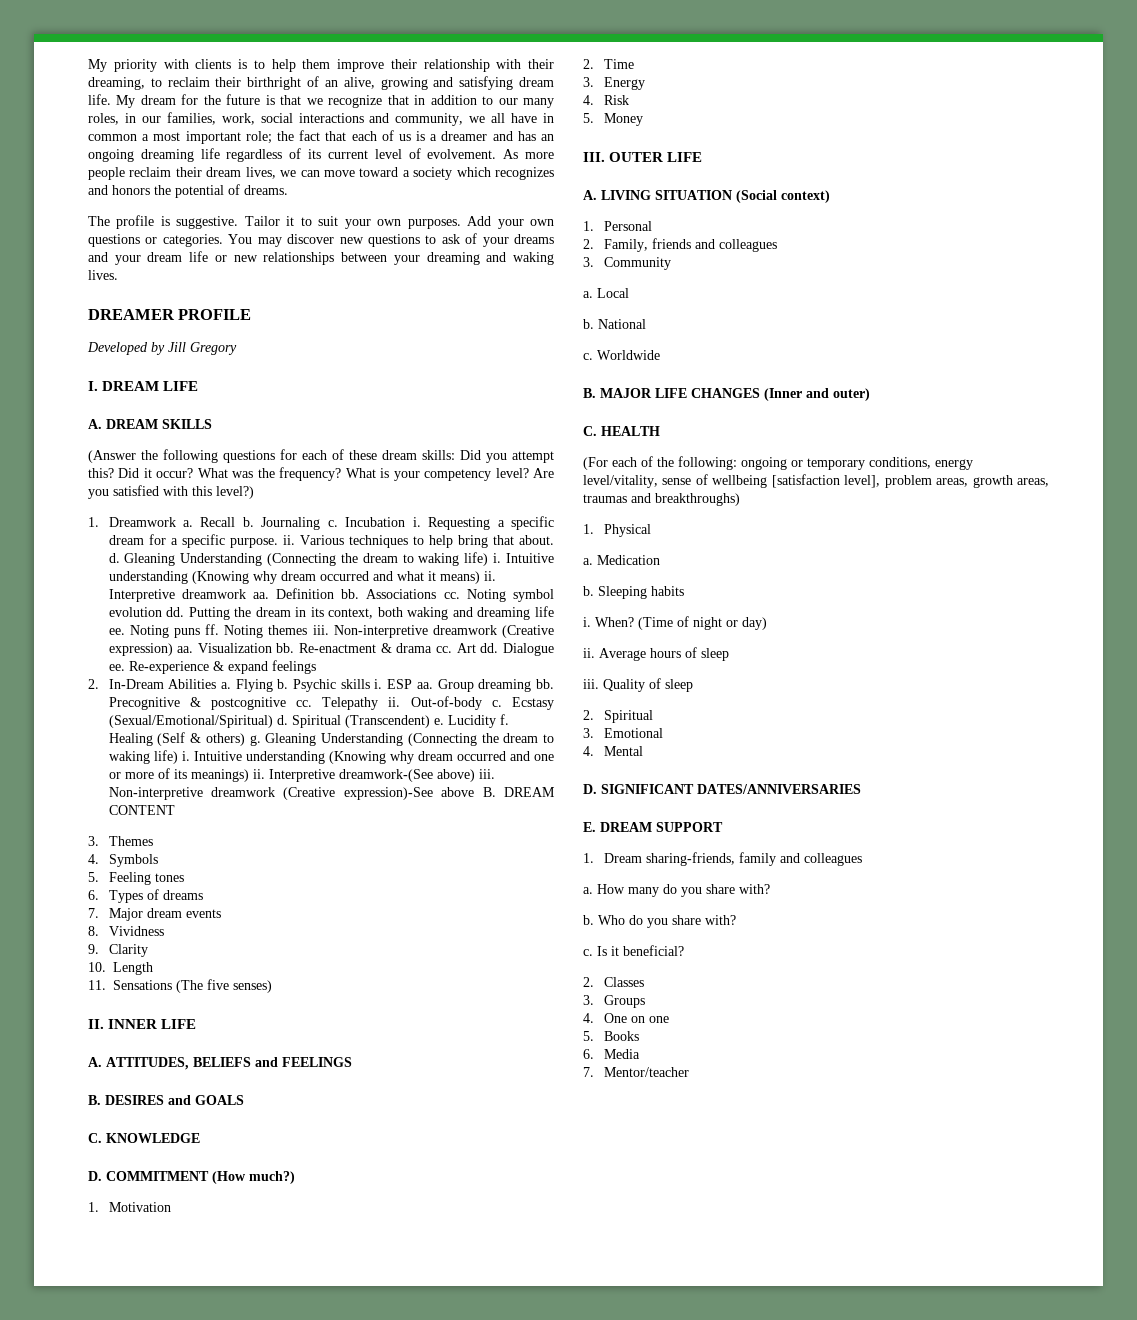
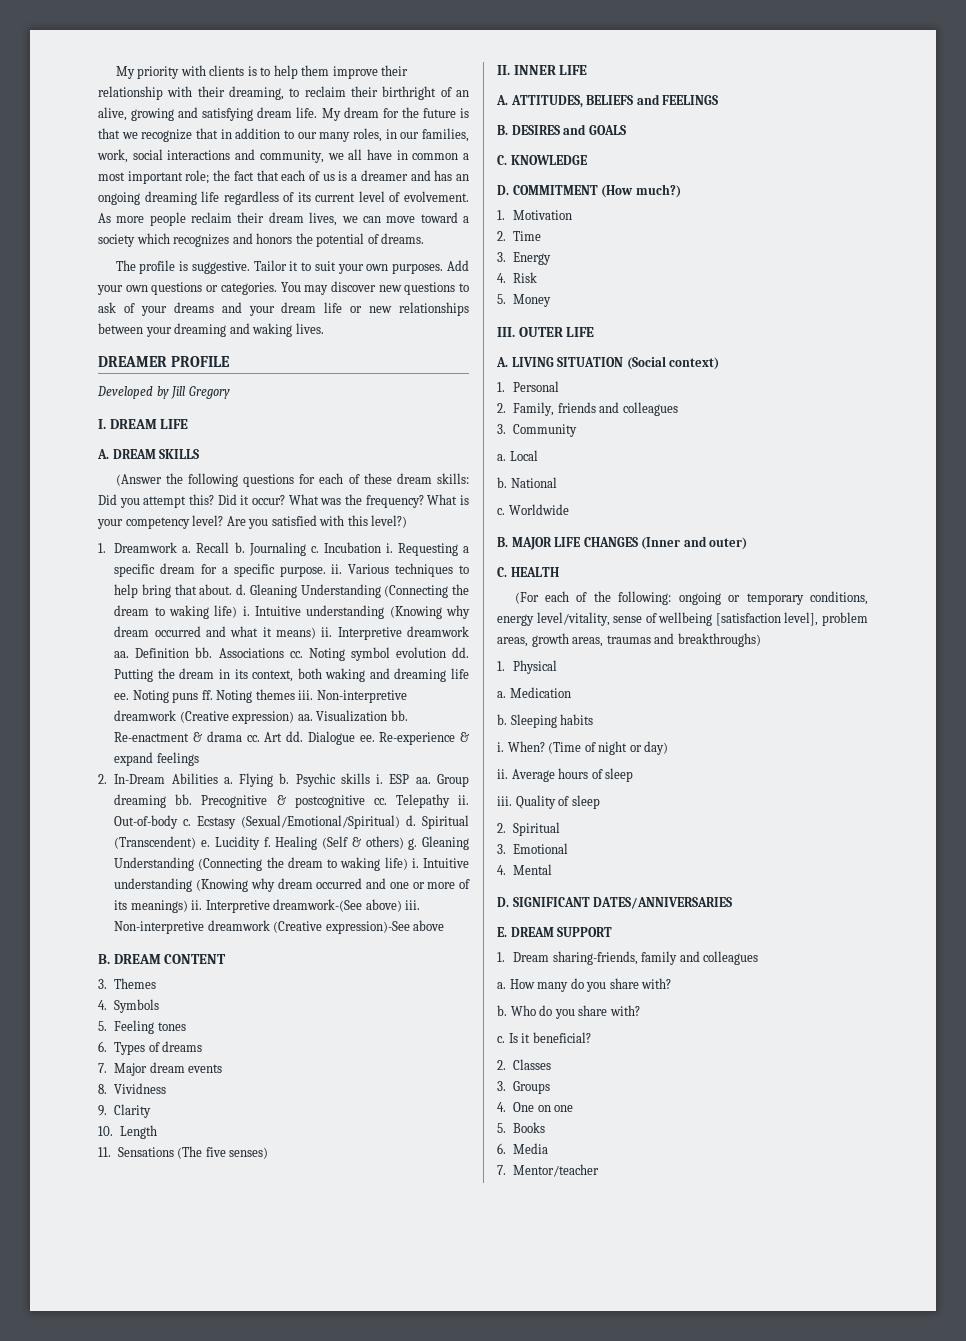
(475, 792) none -> (445, 925) //

